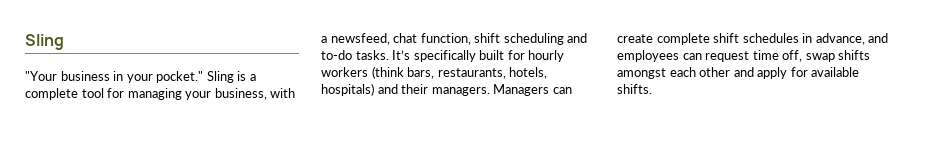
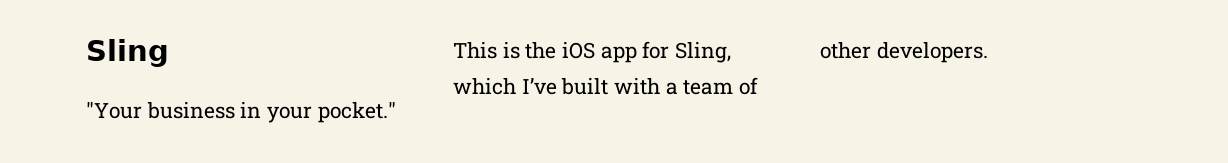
[206,71,256,83] [25,88,296,100] [321,33,588,45] [321,50,565,62] [321,66,548,79] [321,83,572,96] [617,33,889,45] [617,50,871,62] [617,67,860,79] [617,84,652,94] Sling is a complete tool for managing your business, with a newsfeed, chat function, shift scheduling and to-do tasks. It’s specifically built for hourly workers (think bars, restaurants, hotels, hospitals) and their managers. Managers can create complete shift schedules in advance, and employees can request time off, swap shifts amongst each other and apply for available shifts. -> [453,41,732,63] [453,77,759,95] [820,42,988,63] This is the iOS app for Sling, which I’ve built with a team of other developers.

